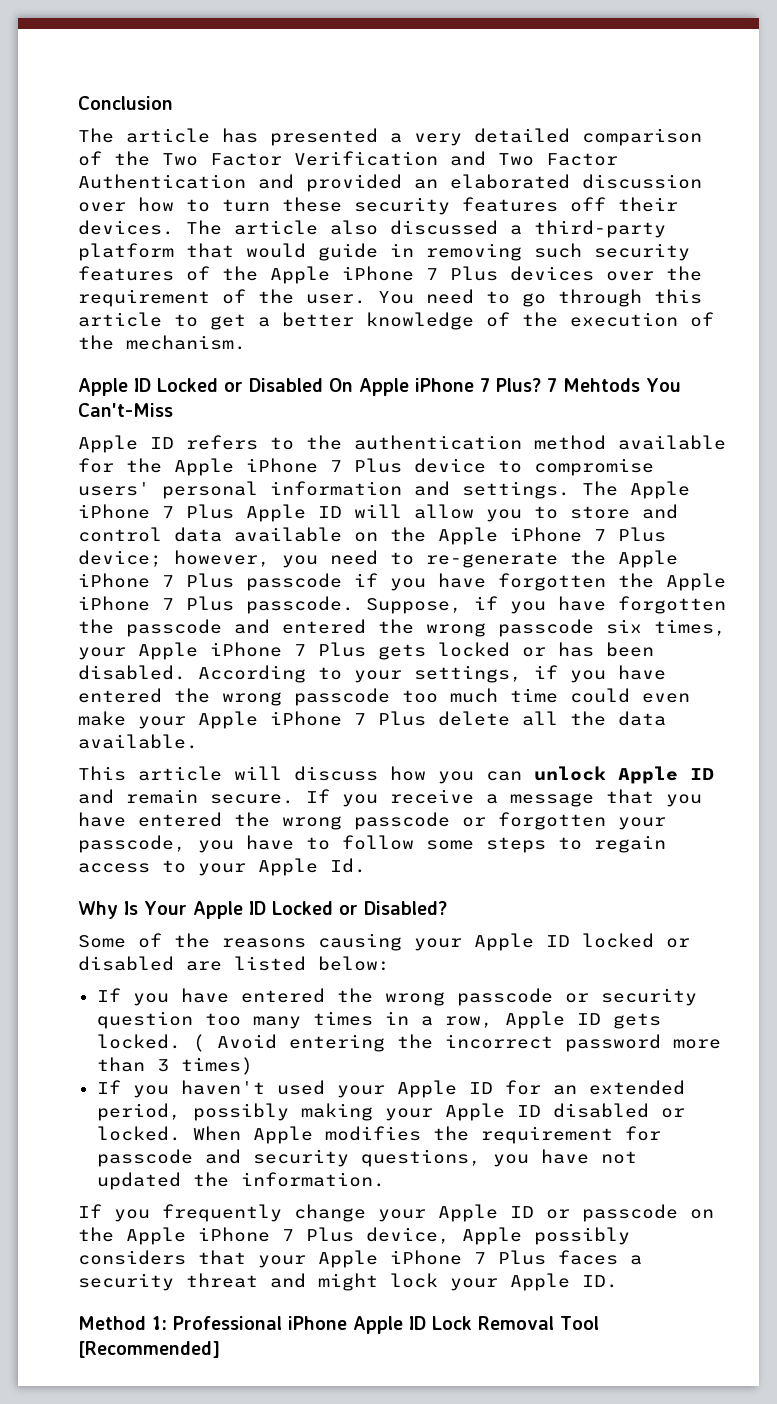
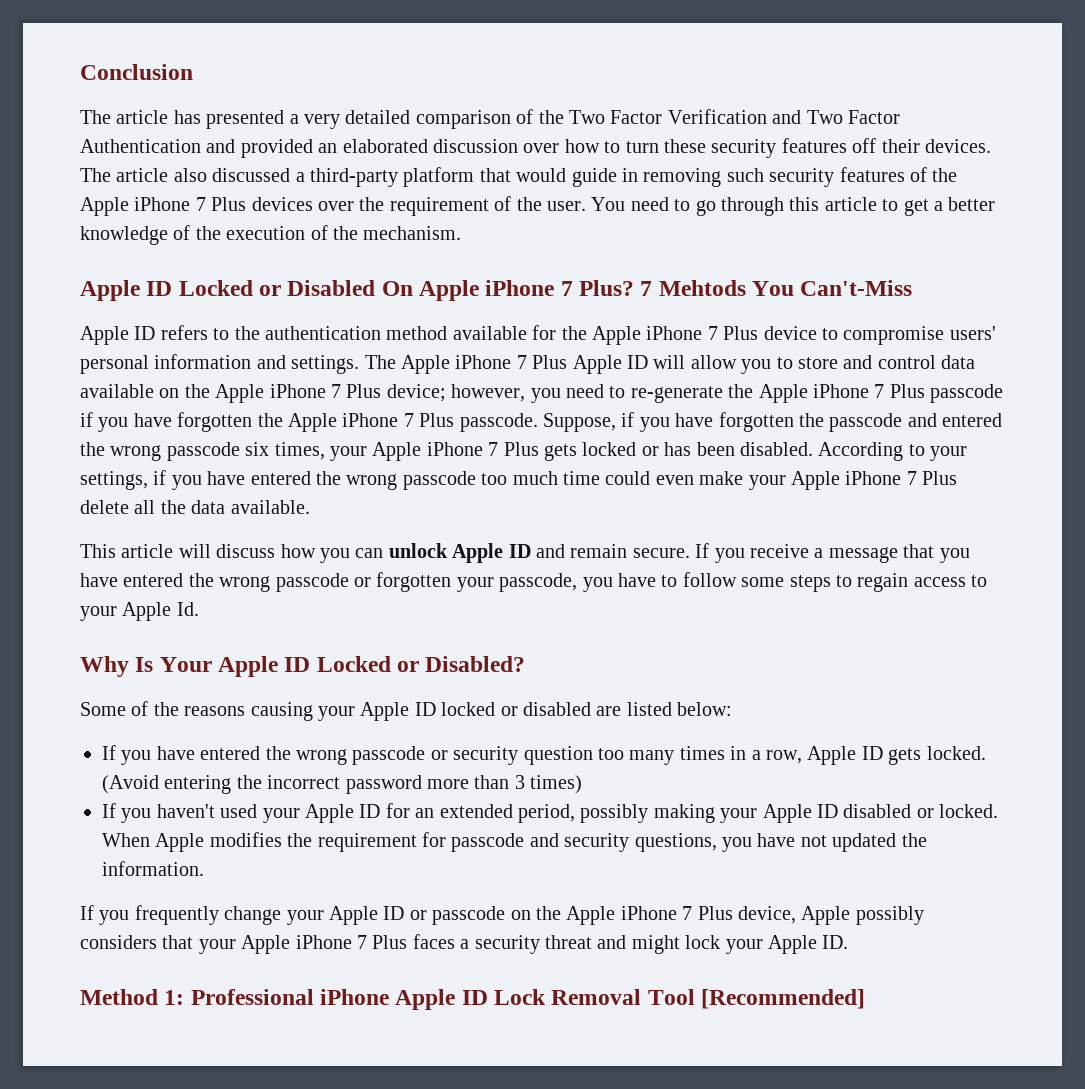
[192,1034,277,1052] ( Avoid -> [102,775,159,794] (Avoid

